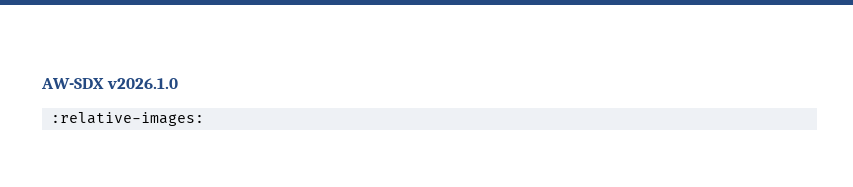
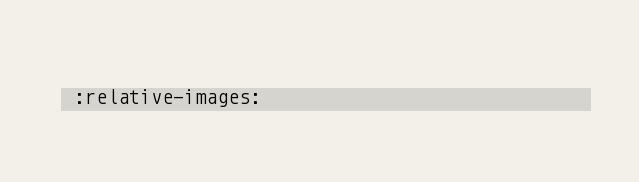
[41,78,178,89] AW-SDX v2026.1.0 // -> (73, 98) none

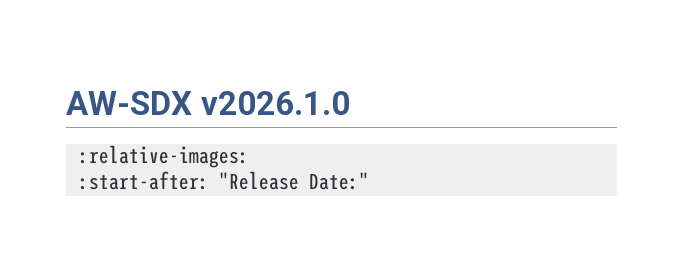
(73, 98) none -> [66,91,350,115] AW-SDX v2026.1.0 //
(261, 98) none -> [78,171,369,190] // :start-after: "Release Date:"

